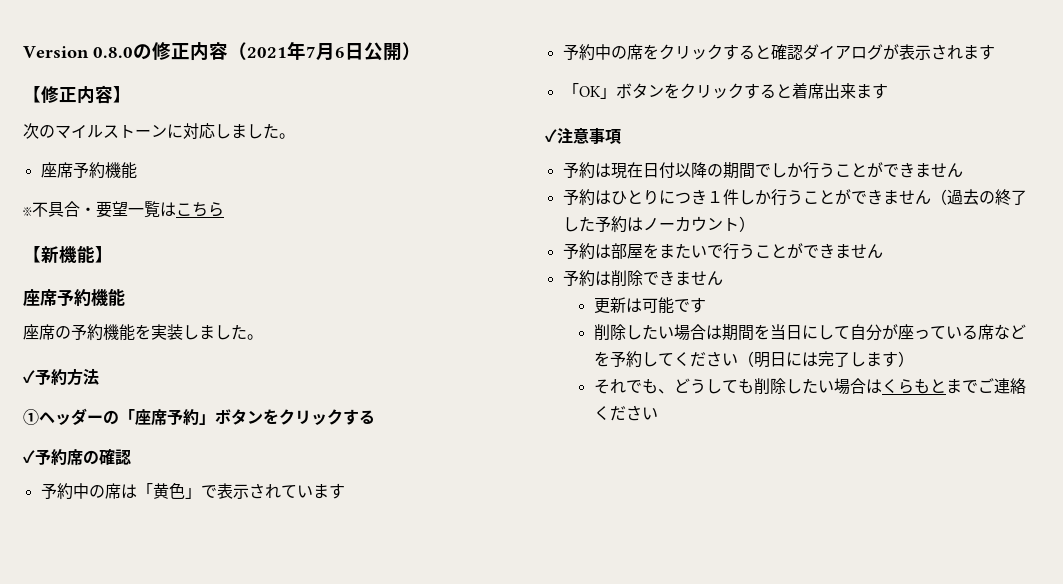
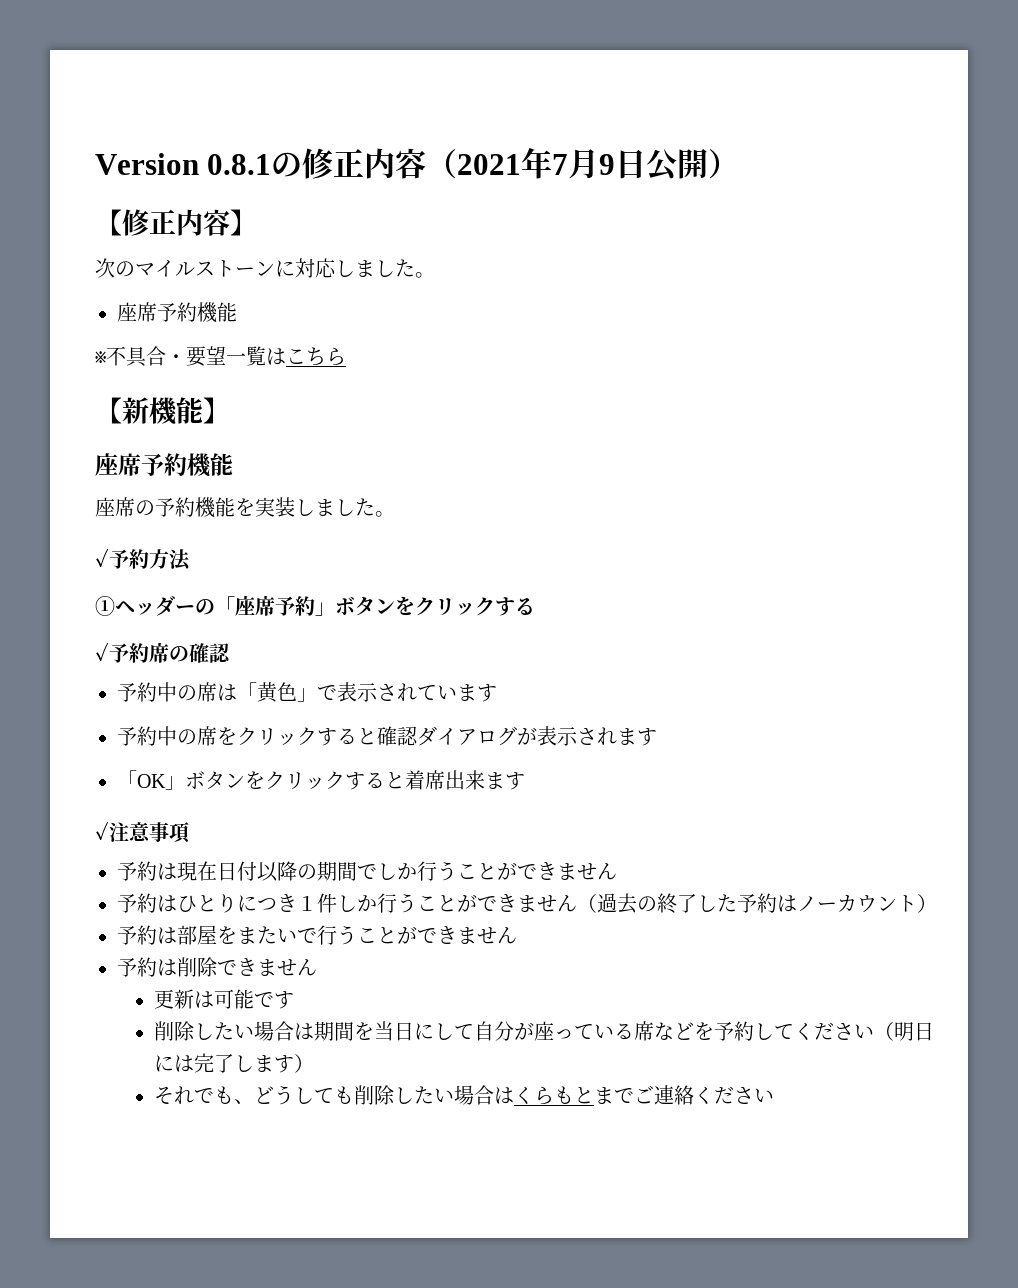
[93,47,133,58] 0.8.0 -> [207,154,272,175] 0.8.1
[335,47,345,58] 6 -> [599,154,616,175] 9

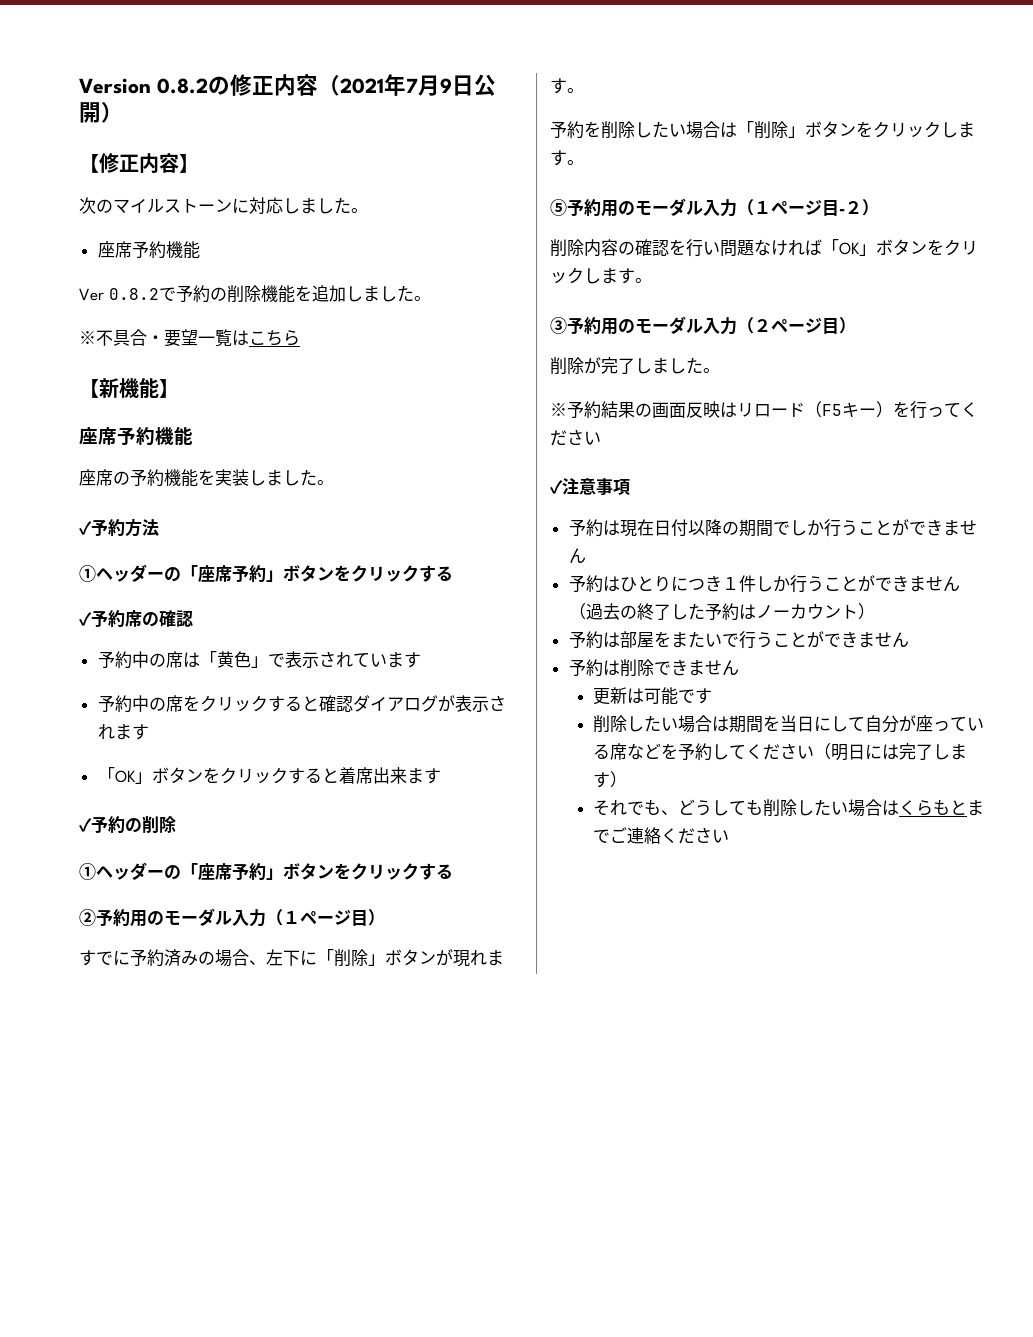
[207,154,272,175] 0.8.1 -> [157,78,208,94] 0.8.2
(237, 312) none -> [79,285,431,303] // Ver 0.8.2で予約の削除機能を追加しました。
(525, 781) none -> [79,816,176,834] [79,862,453,881] [79,908,385,927] [79,949,504,967] [550,78,584,94] [550,121,975,139] [550,150,584,166] [550,198,879,217] [550,239,978,257] [550,267,652,284] [550,316,856,335] [550,357,720,374] [550,401,978,419] [550,429,601,446] // ✓予約の削除 // ①ヘッダーの「座席予約」ボタンをクリックする // ②予約用のモーダル入力（１ページ目） // すでに予約済みの場合、左下に「削除」ボタンが現れます。 // 予約を削除したい場合は「削除」ボタンをクリックします。 // ⑤予約用のモーダル入力（１ページ目-２） // 削除内容の確認を行い問題なければ「OK」ボタンをクリックします。 // ③予約用のモーダル入力（２ページ目） // 削除が完了しました。 // ※予約結果の画面反映はリロード（F5キー）を行ってください

